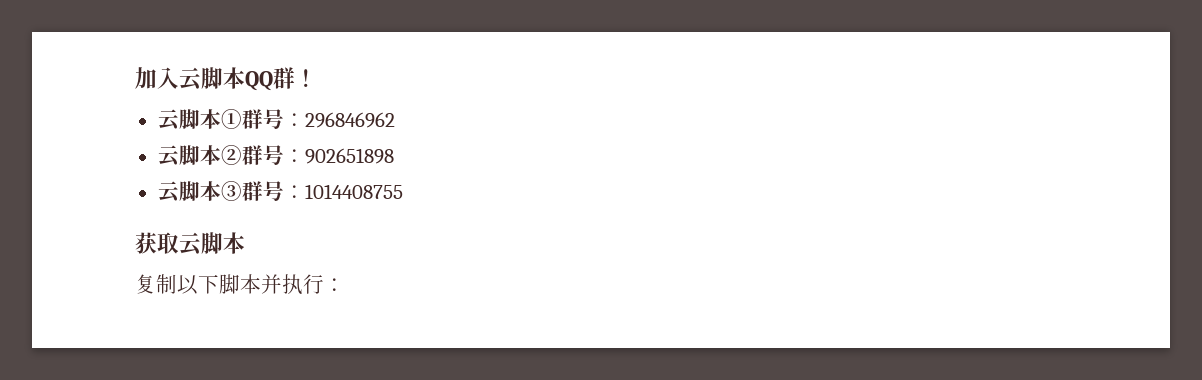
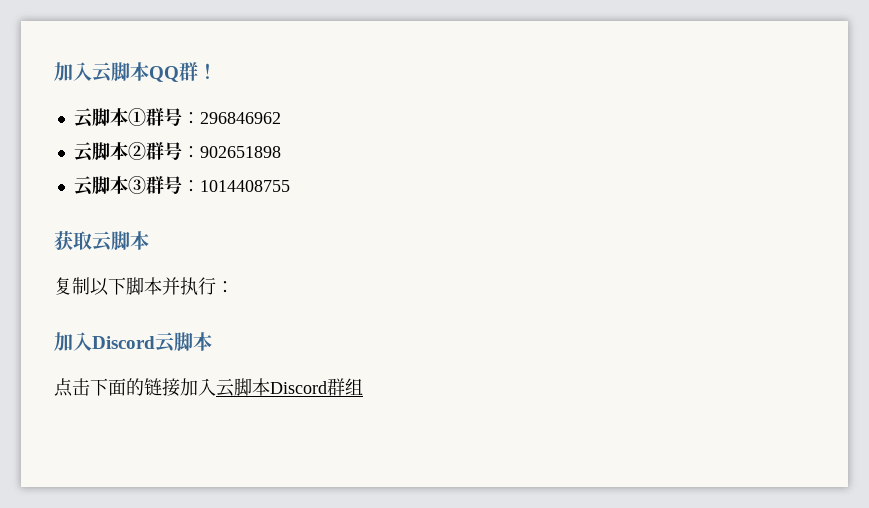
(345, 285) none -> [54,332,212,353] [54,378,363,397] // 加入Discord云脚本 // 点击下面的链接加入云脚本Discord群组

